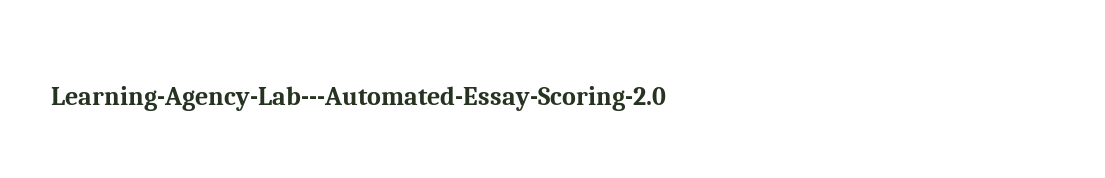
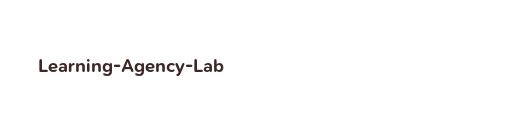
[51,86,666,111] Learning-Agency-Lab---Automated-Essay-Scoring-2.0 -> [38,59,224,76] Learning-Agency-Lab

